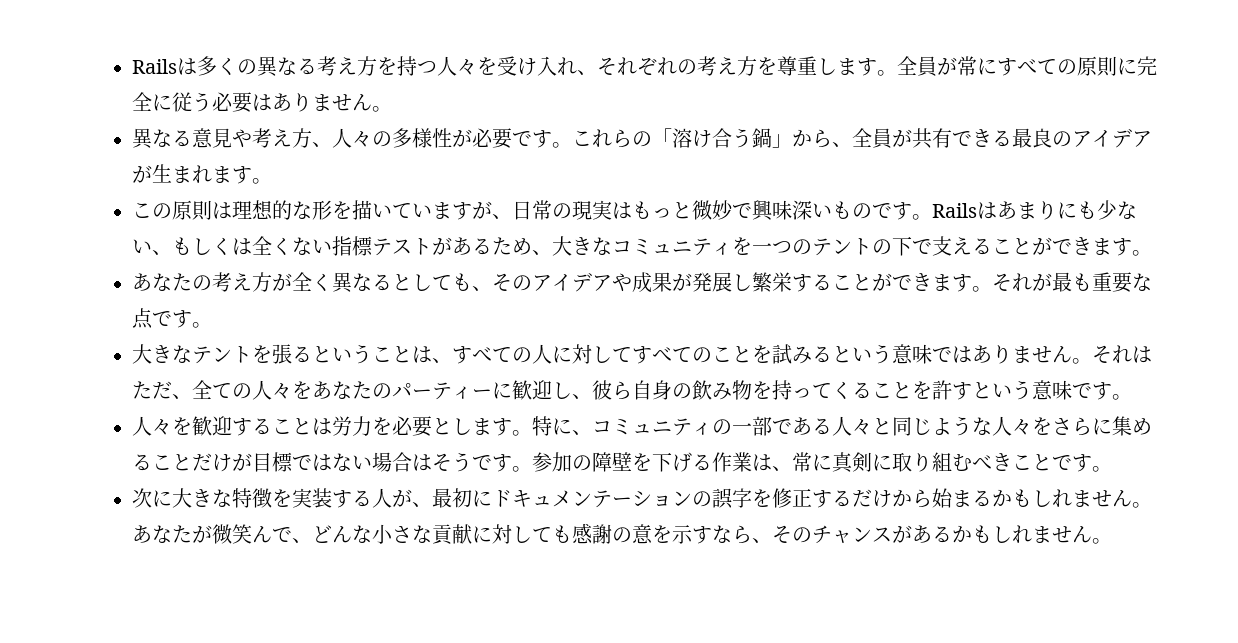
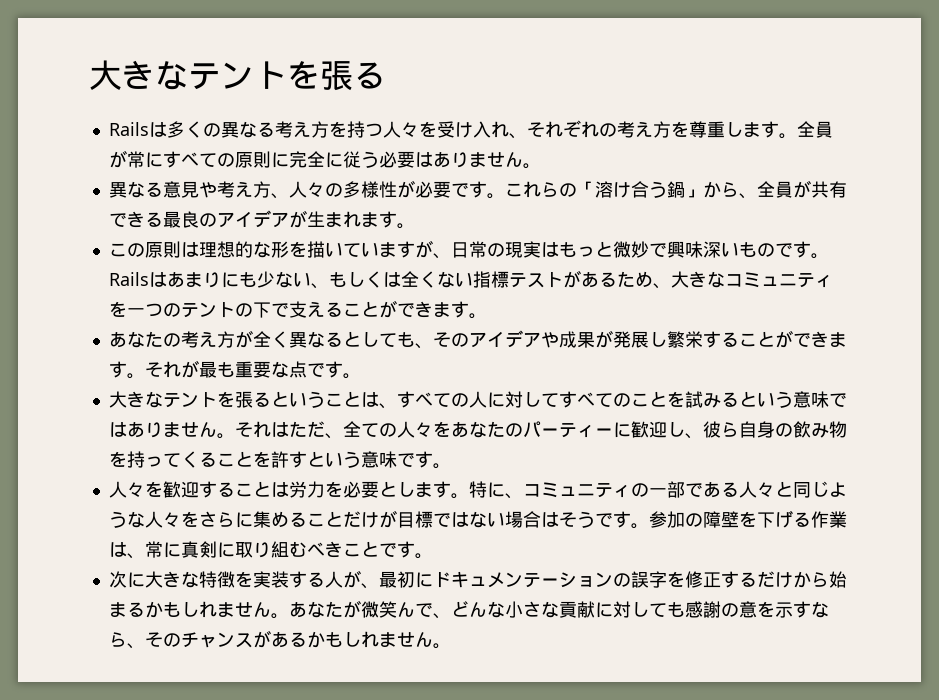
(132, 66) none -> [89,60,386,91] 大きなテントを張る //

